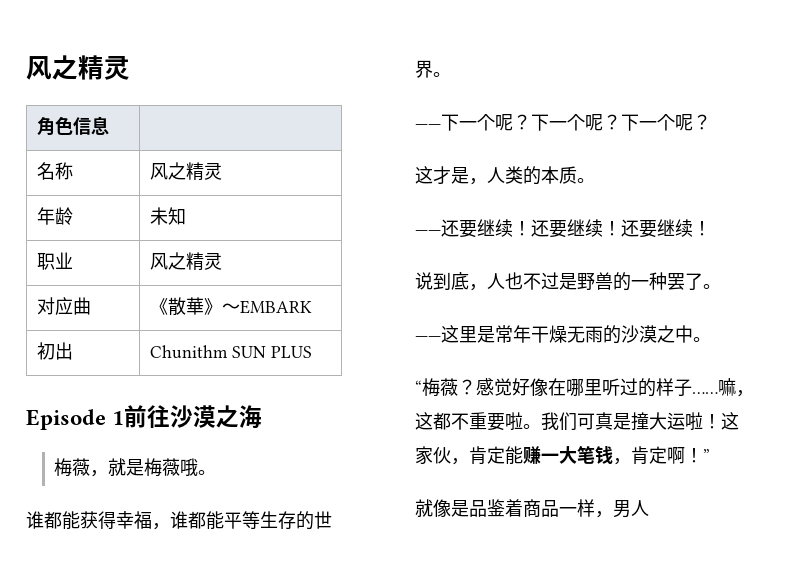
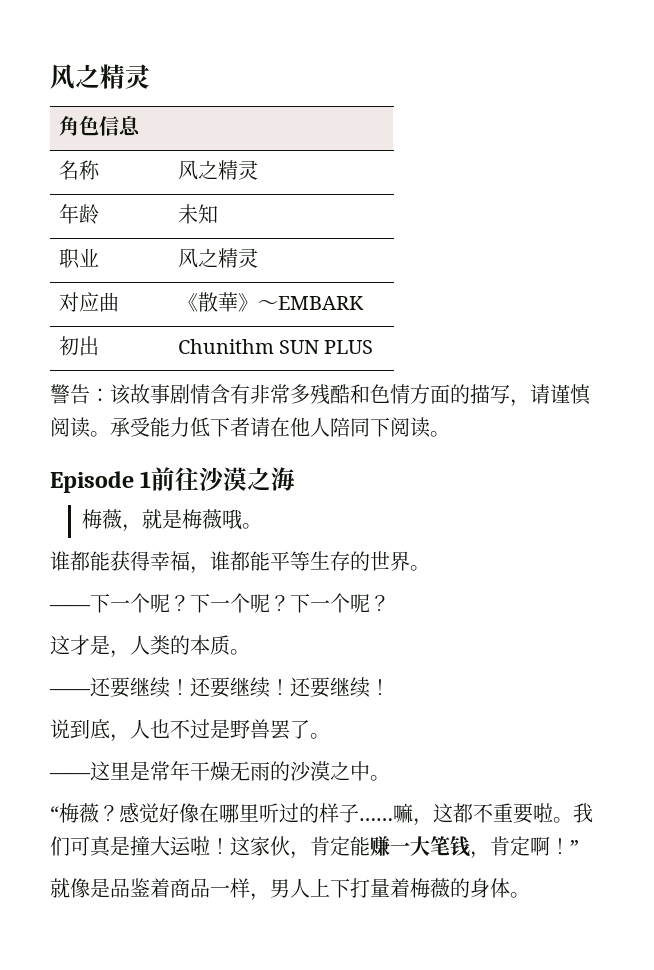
(312, 352) none -> [50,384,590,407] [50,417,450,438] // 警告：该故事剧情含有非常多残酷和色情方面的描写，请谨慎阅读。承受能力低下者请在他人陪同下阅读。
[613,272,667,291] 的一种 -> (270, 729) none
(649, 508) none -> [310,878,530,898] 上下打量着梅薇的身体。

